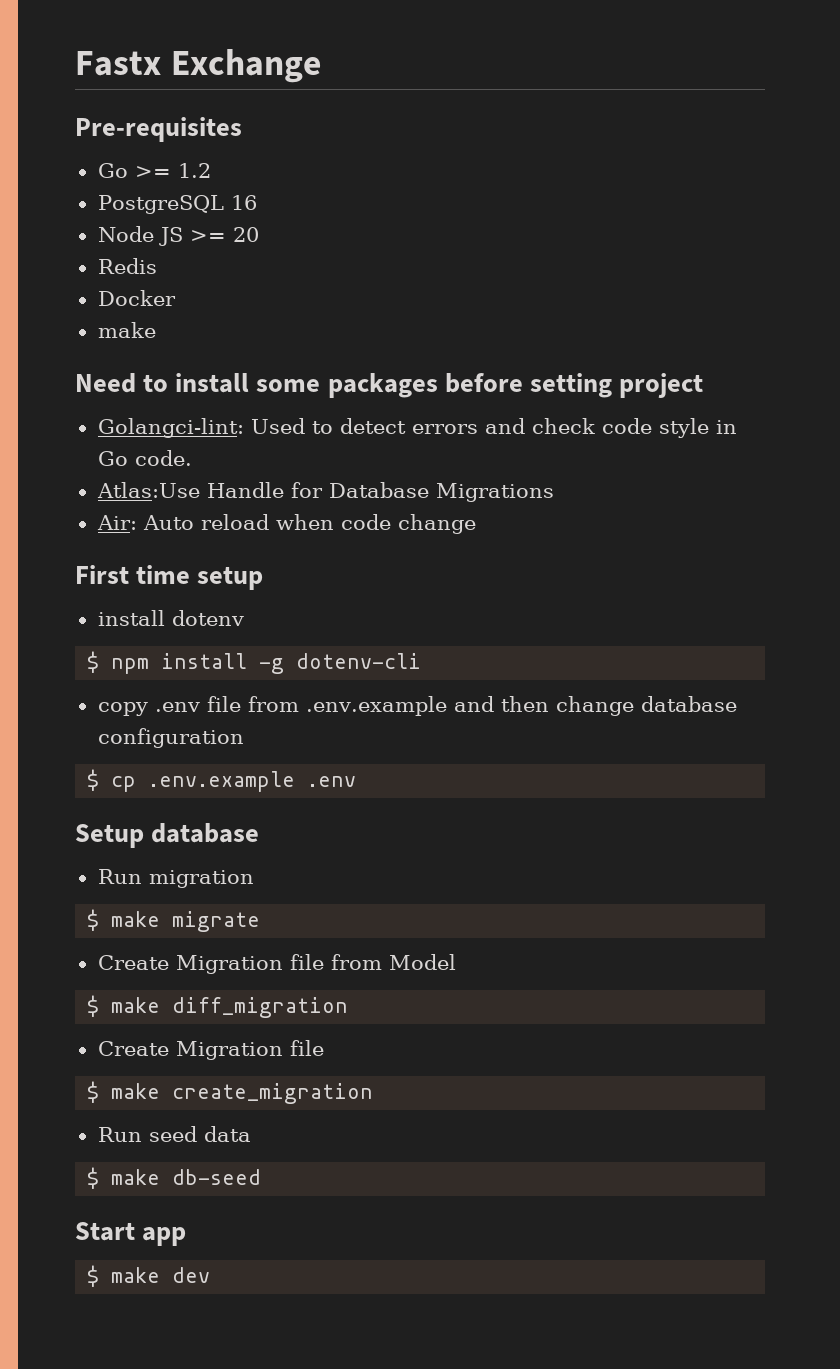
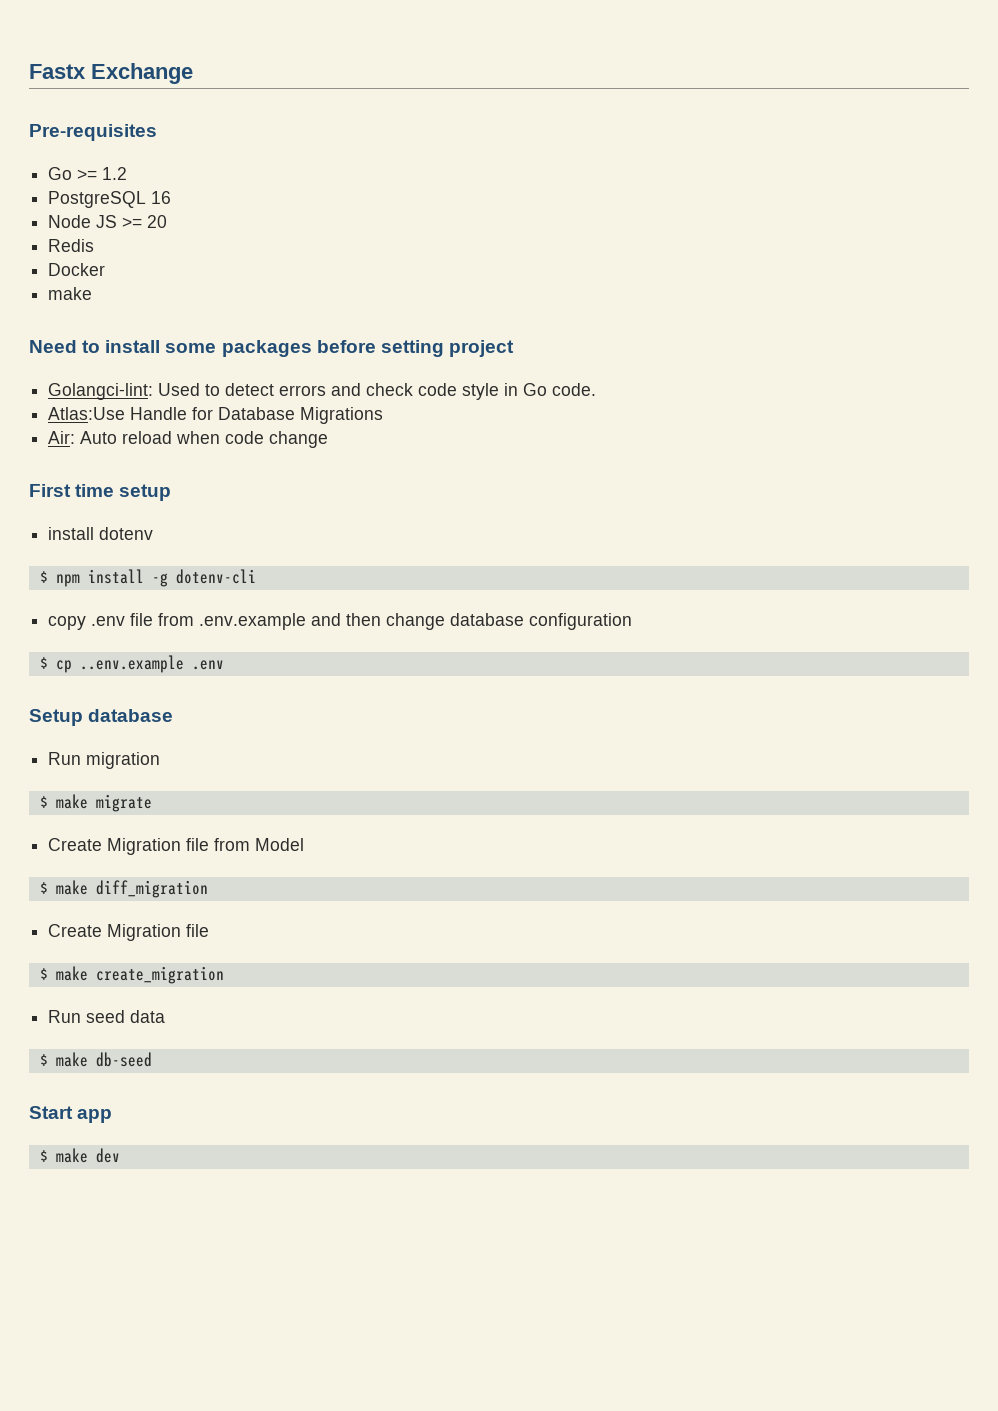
[148,771,296,792] .env.example -> [79,655,184,673] ..env.example

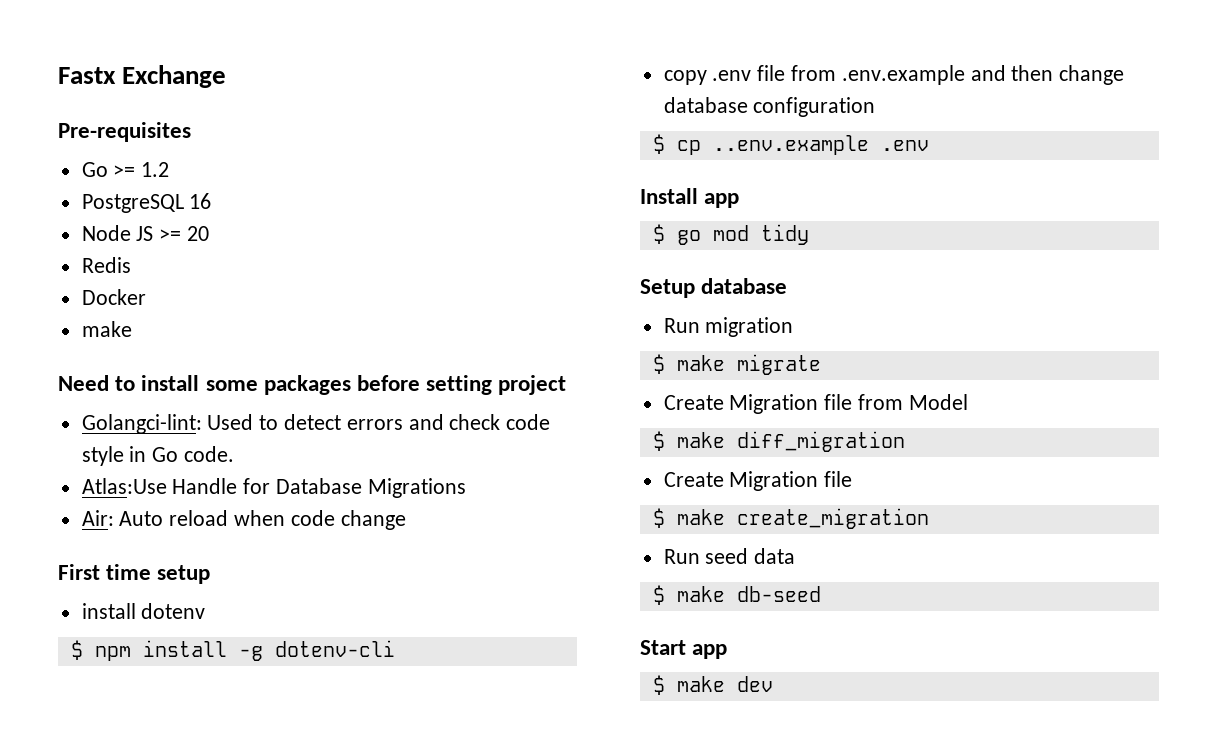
(224, 665) none -> [640,188,740,208] [652,224,809,245] // Install app // $ go mod tidy

